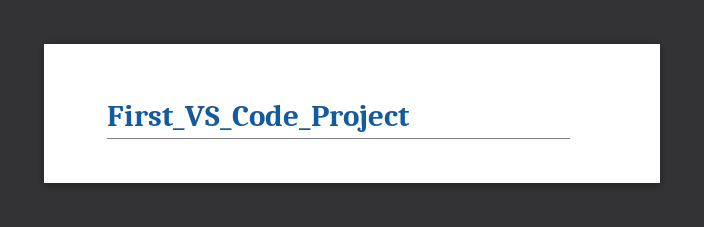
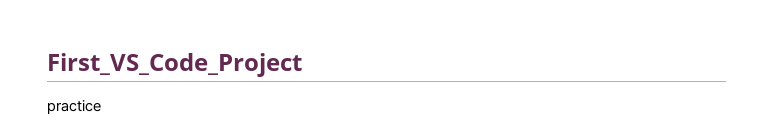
(410, 118) none -> [47,100,101,114] // practice

